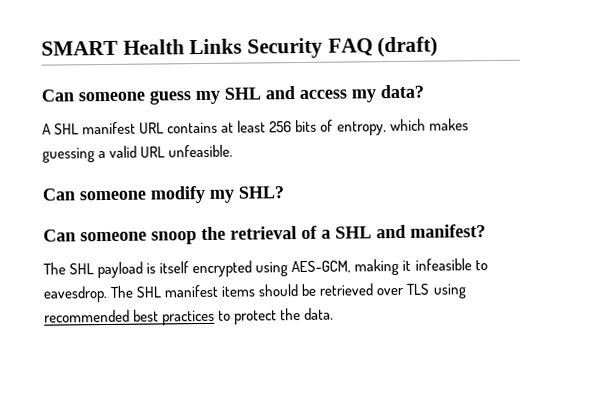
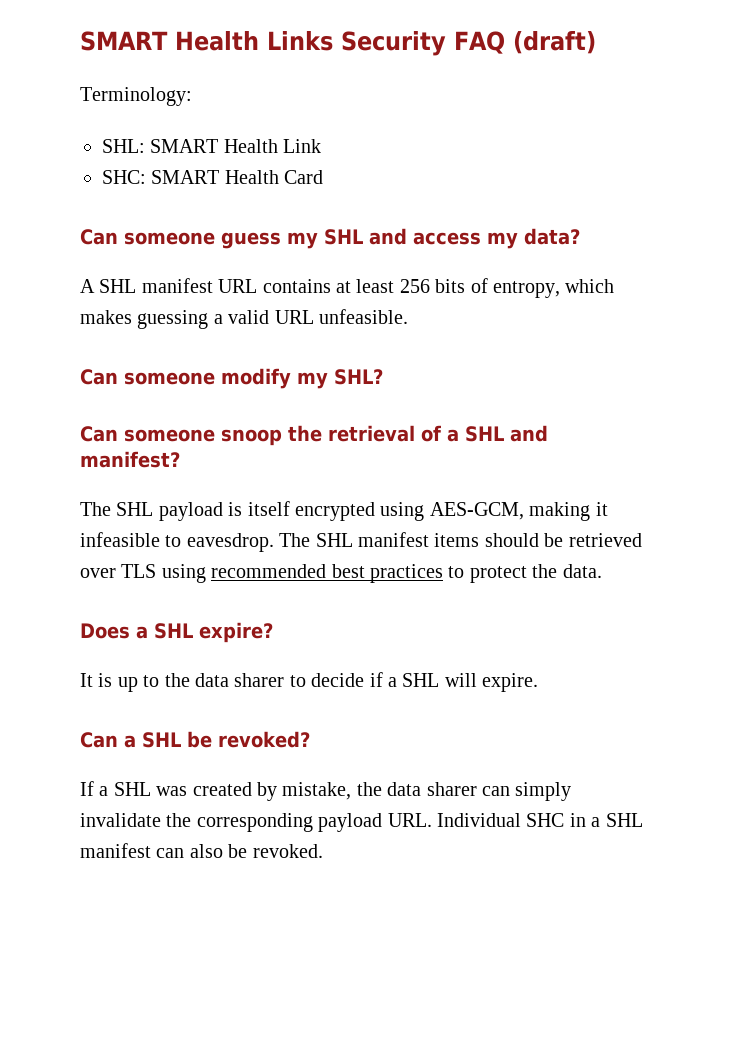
(439, 47) none -> [80,87,192,106] [102,139,322,153] [102,170,324,184] // Terminology: // SHL: SMART Health Link // SHC: SMART Health Card
(335, 313) none -> [80,622,273,643] [80,672,539,692] [80,731,310,748] [80,781,572,801] [80,813,643,832] [80,843,323,858] // Does a SHL expire? // It is up to the data sharer to decide if a SHL will expire. // Can a SHL be revoked? // If a SHL was created by mistake, the data sharer can simply invalidate the corresponding payload URL. Individual SHC in a SHL manifest can also be revoked.

